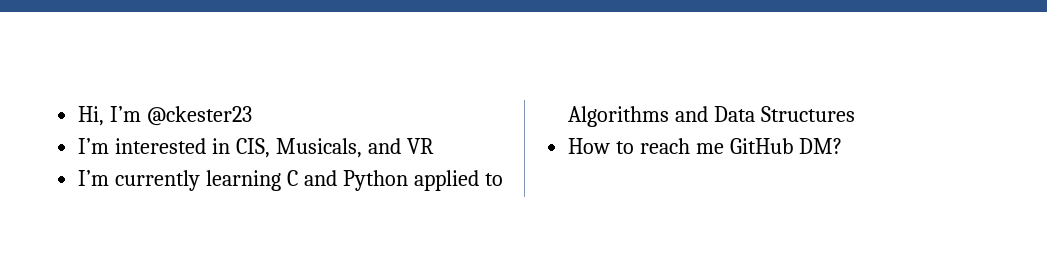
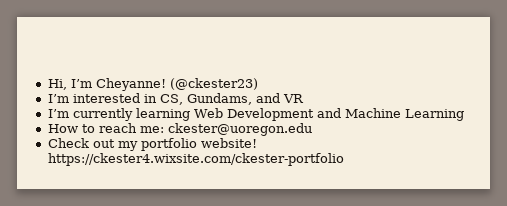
[147,106,253,126] @ckester23 -> [95,78,258,91] Cheyanne! (@ckester23)
[236,138,362,158] CIS, Musicals, -> [159,93,252,105] CS, Gundams,
[287,170,504,191] [568,106,856,127] [568,138,842,154] C and Python applied to Algorithms and Data Structures // How to reach me GitHub DM? -> [193,108,464,121] [47,123,312,136] [47,138,257,151] [47,153,344,166] Web Development and Machine Learning // How to reach me: ckester@uoregon.edu // Check out my portfolio website! https://ckester4.wixsite.com/ckester-portfolio

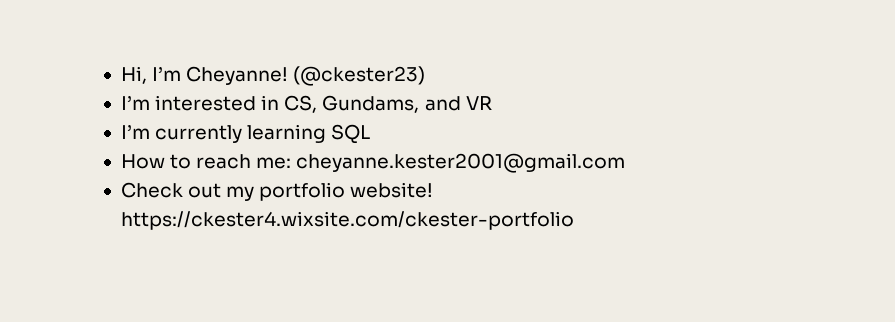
[193,108,464,121] Web Development and Machine Learning -> [331,124,371,144] SQL
[167,123,312,136] ckester@uoregon.edu -> [296,153,626,173] cheyanne.kester2001@gmail.com

